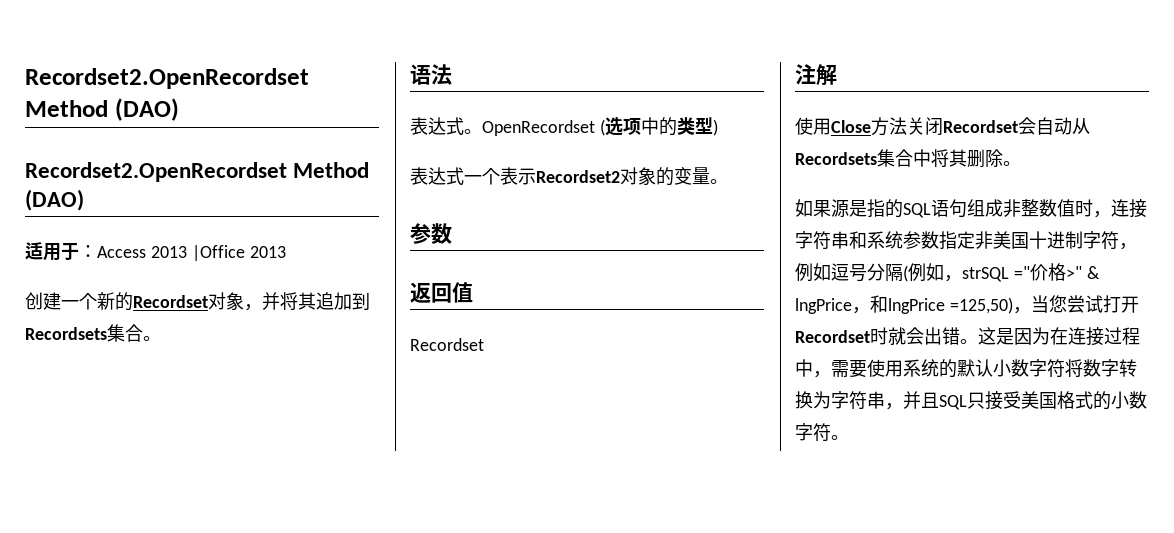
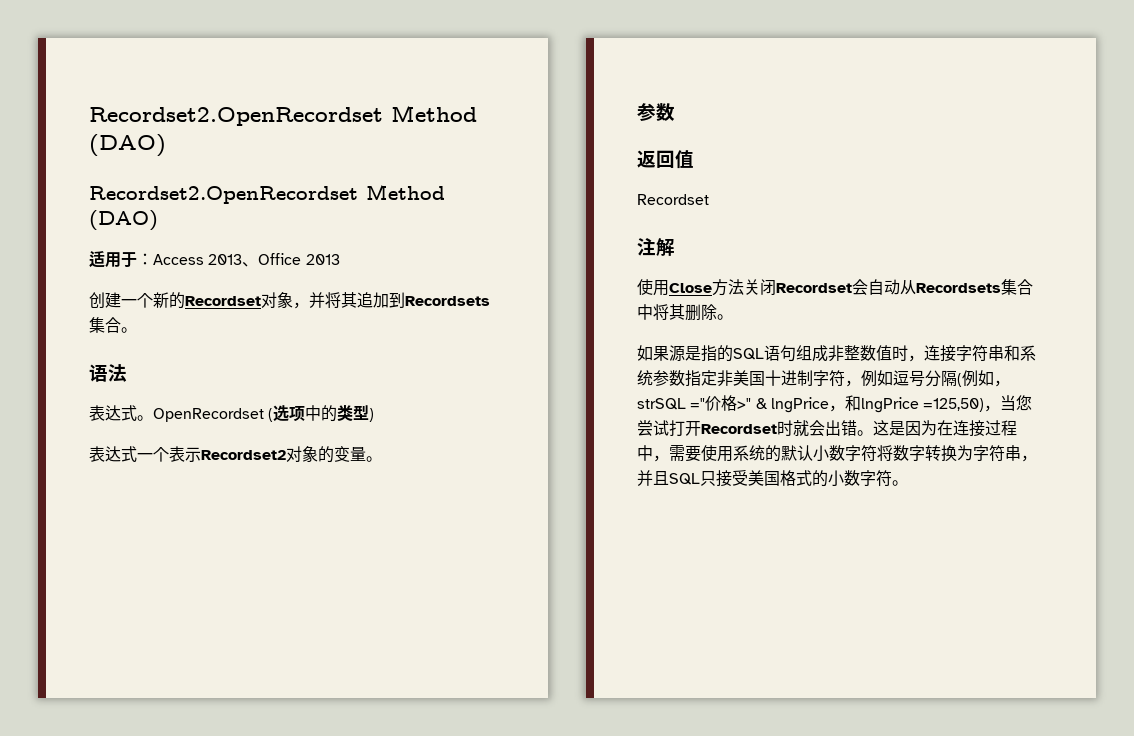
[191,245,245,261] |Office -> [242,253,302,267] 、Office

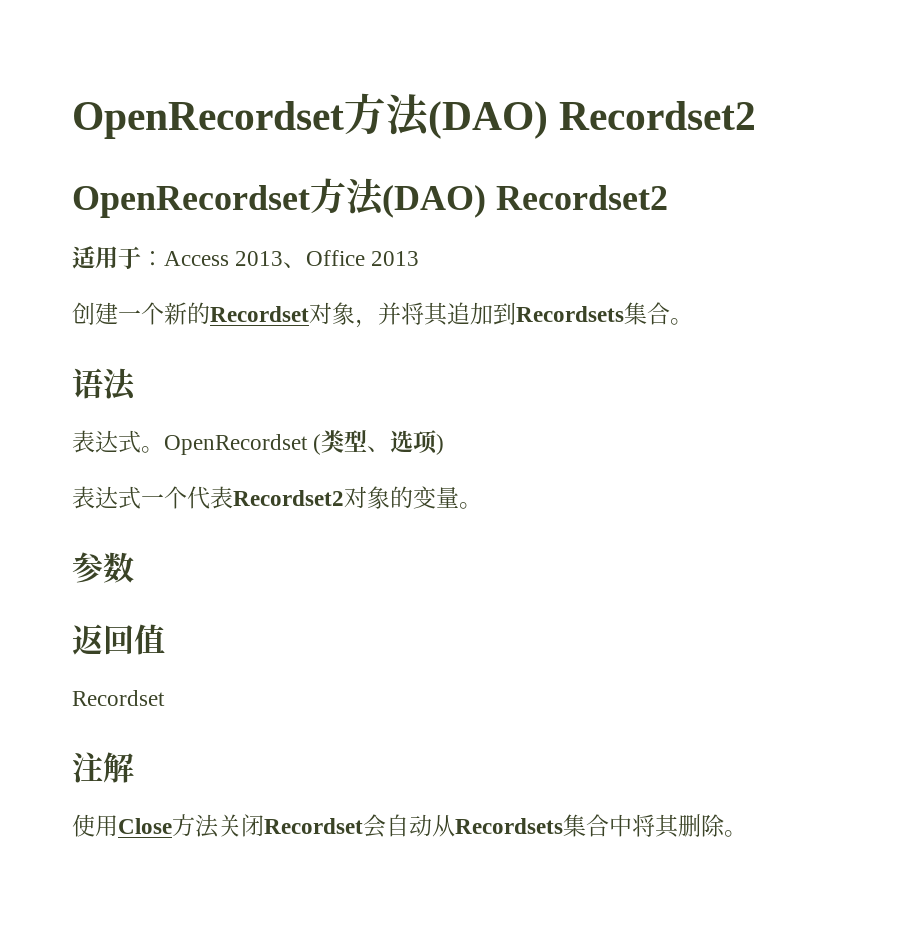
[89,105,477,126] [89,134,166,157] [89,184,445,204] [89,210,158,231] Recordset2.OpenRecordset Method (DAO) // Recordset2.OpenRecordset Method (DAO) -> [72,93,757,139] [72,178,668,218] OpenRecordset方法(DAO) Recordset2 // OpenRecordset方法(DAO) Recordset2
[273,405,370,422] 选项中的类型 -> [321,430,439,454] 类型、选项
[169,446,201,462] 表示 -> [187,486,233,509] 代表
[637,345,1036,362] [637,370,1010,387] [637,395,1033,413] [637,420,1017,437] [637,445,1037,462] [637,470,908,487] // 如果源是指的SQL语句组成非整数值时，连接字符串和系统参数指定非美国十进制字符，例如逗号分隔(例如，strSQL ="价格>" & lngPrice，和lngPrice =125,50)，当您尝试打开Recordset时就会出错。这是因为在连接过程中，需要使用系统的默认小数字符将数字转换为字符串，并且SQL只接受美国格式的小数字符。 -> (747, 833) none

